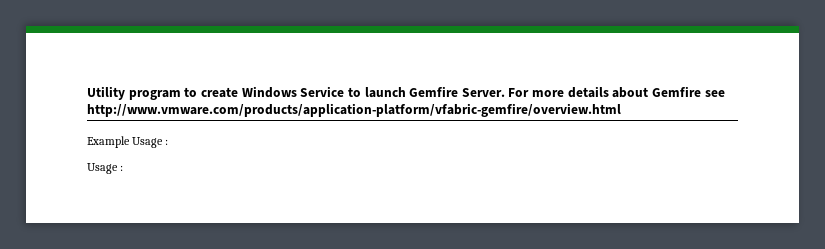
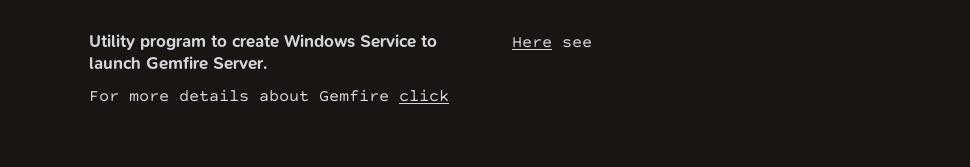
(505, 92) none -> (267, 63) //
[704,90,725,97] [87,103,621,117] [87,136,169,148] [87,163,124,174] see http://www.vmware.com/products/application-platform/vfabric-gemfire/overview.html // Example Usage : // Usage : -> [399,89,449,102] [512,37,592,48] click Here see

